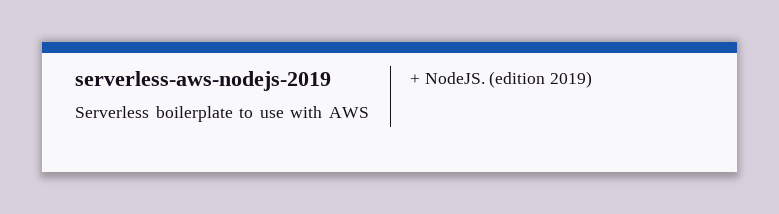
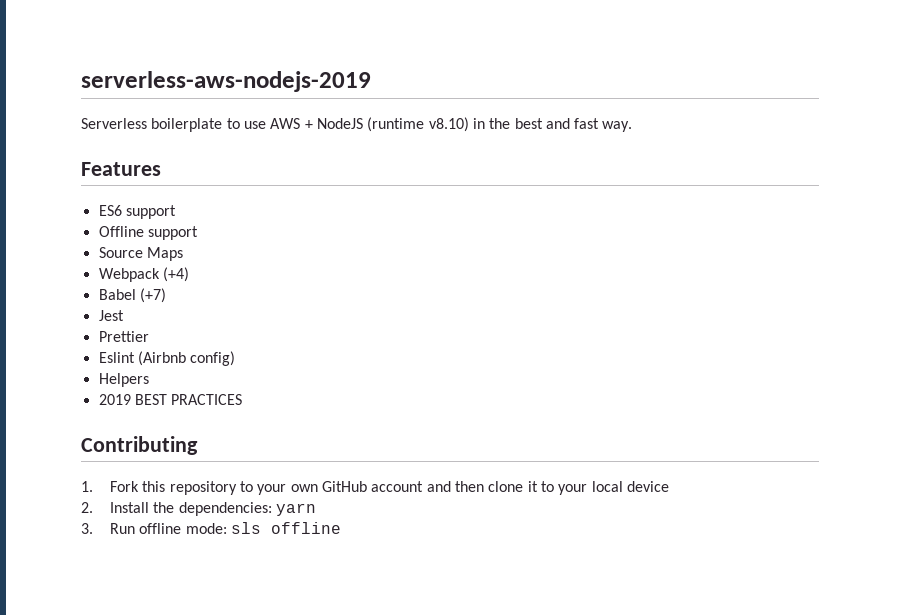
[290,106,323,118] with -> (266, 125) none
[424,71,593,88] NodeJS. (edition 2019) -> [316,117,633,132] [81,162,161,176] [98,205,176,219] [98,226,198,240] [98,247,183,261] [98,267,189,282] [98,288,166,303] [98,310,124,321] [98,331,149,342] [98,351,236,366] [98,373,149,387] [98,394,243,405] [81,436,198,455] [81,481,669,495] [81,502,316,516] [81,522,341,534] NodeJS (runtime v8.10) in the best and fast way. // Features // ES6 support // Offline support // Source Maps // Webpack (+4) // Babel (+7) // Jest // Prettier // Eslint (Airbnb config) // Helpers // 2019 BEST PRACTICES // Contributing // 1. Fork this repository to your own GitHub account and then clone it to your local device // 2. Install the dependencies: yarn // 3. Run offline mode: sls offline

